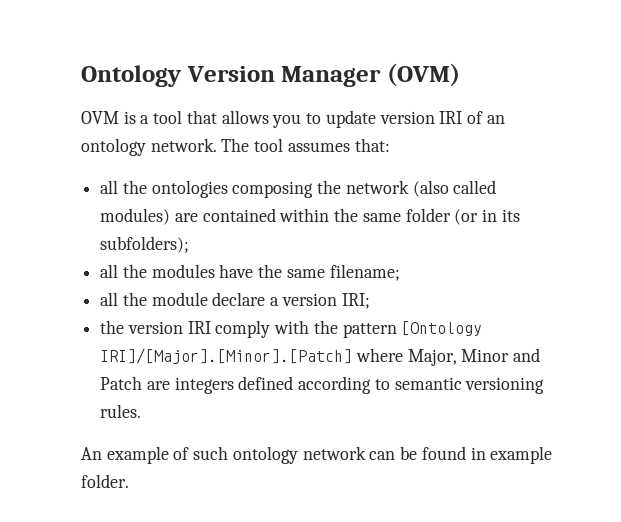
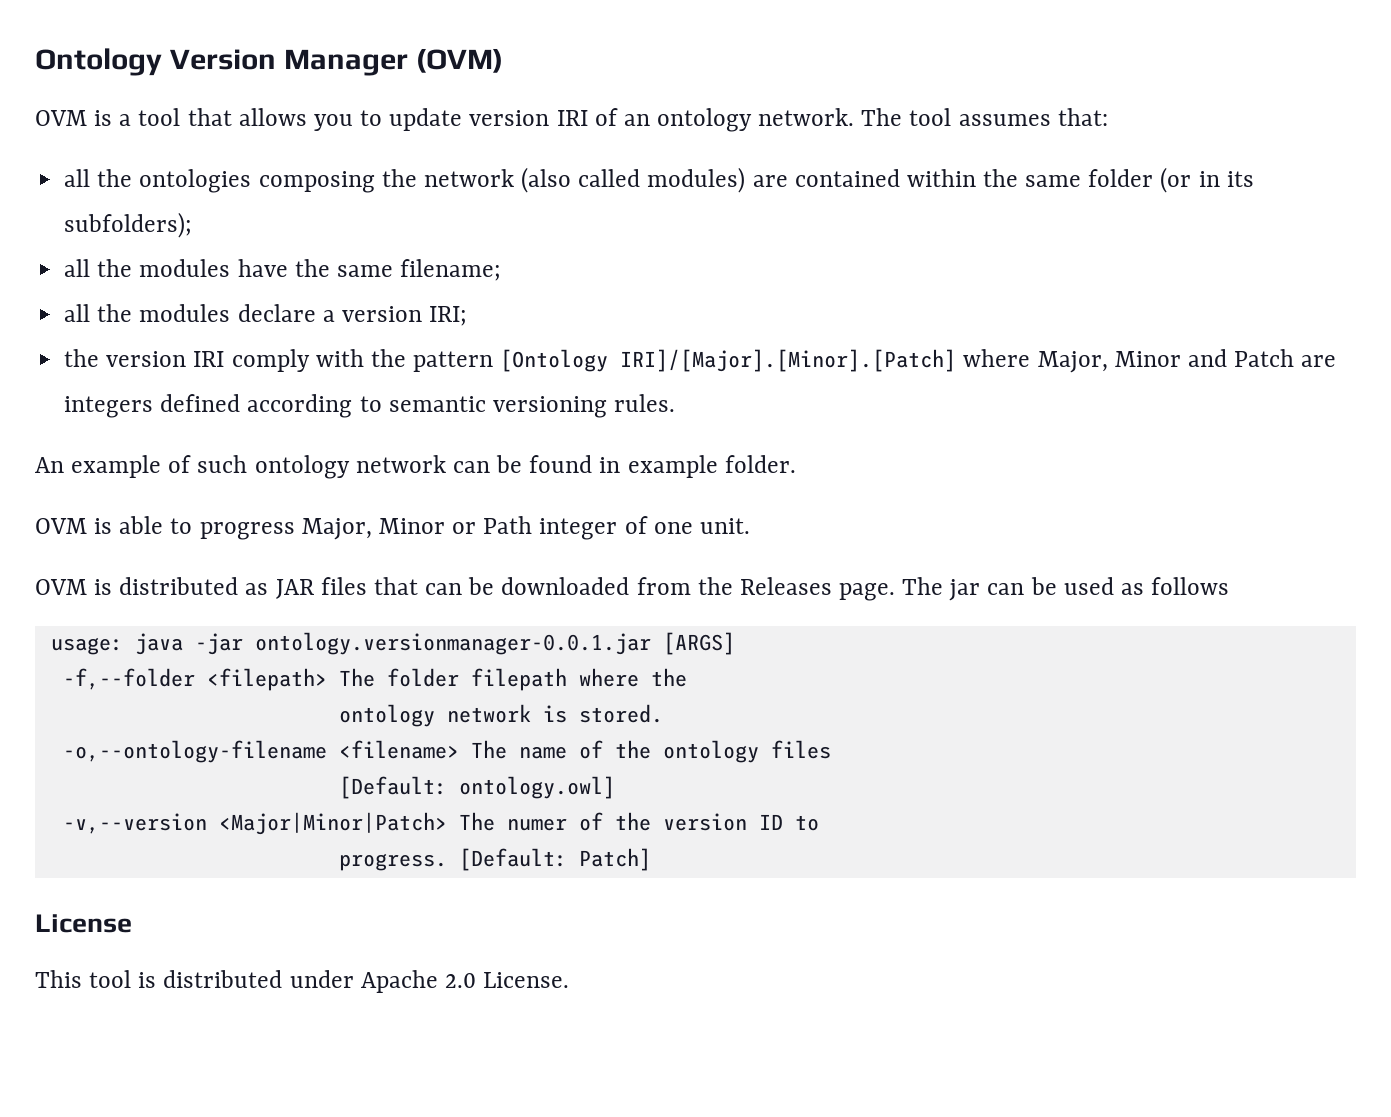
[151,292,208,306] module -> [139,304,231,322] modules
(129, 481) none -> [35,516,750,540] [35,577,1230,601] [50,632,735,655] [62,668,687,691] [338,704,663,727] [62,740,831,763] [338,776,615,799] [62,812,819,835] [338,848,651,871] [35,914,132,933] [35,970,570,993] // OVM is able to progress Major, Minor or Path integer of one unit. // OVM is distributed as JAR files that can be downloaded from the Releases page. The jar can be used as follows // usage: java -jar ontology.versionmanager-0.0.1.jar [ARGS] // -f,--folder <filepath> The folder filepath where the // ontology network is stored. // -o,--ontology-filename <filename> The name of the ontology files // [Default: ontology.owl] // -v,--version <Major|Minor|Patch> The numer of the version ID to // progress. [Default: Patch] // License // This tool is distributed under Apache 2.0 License.

